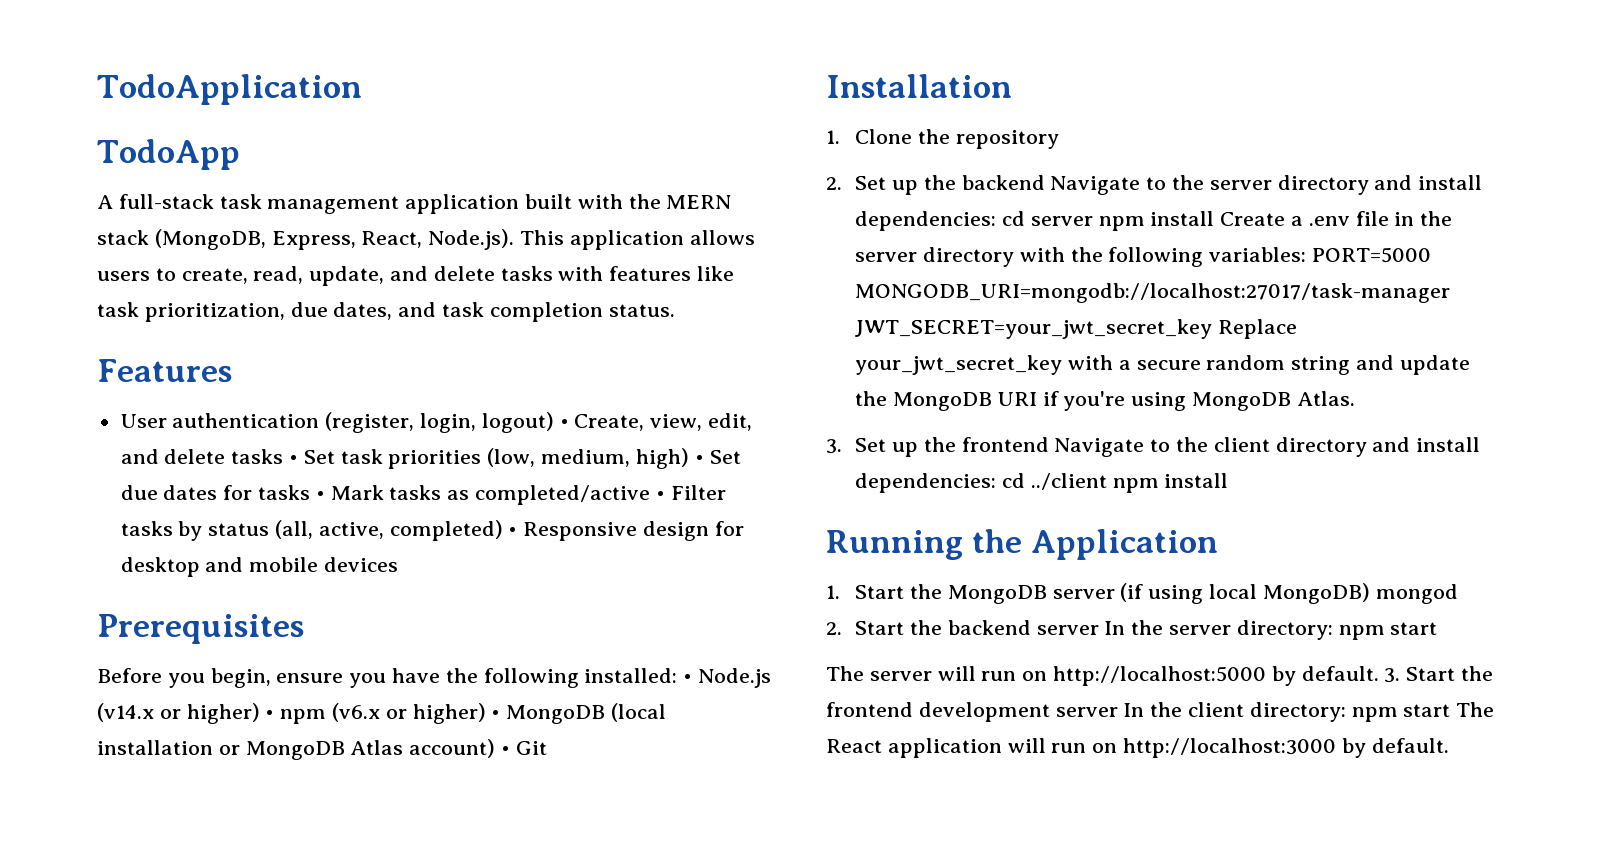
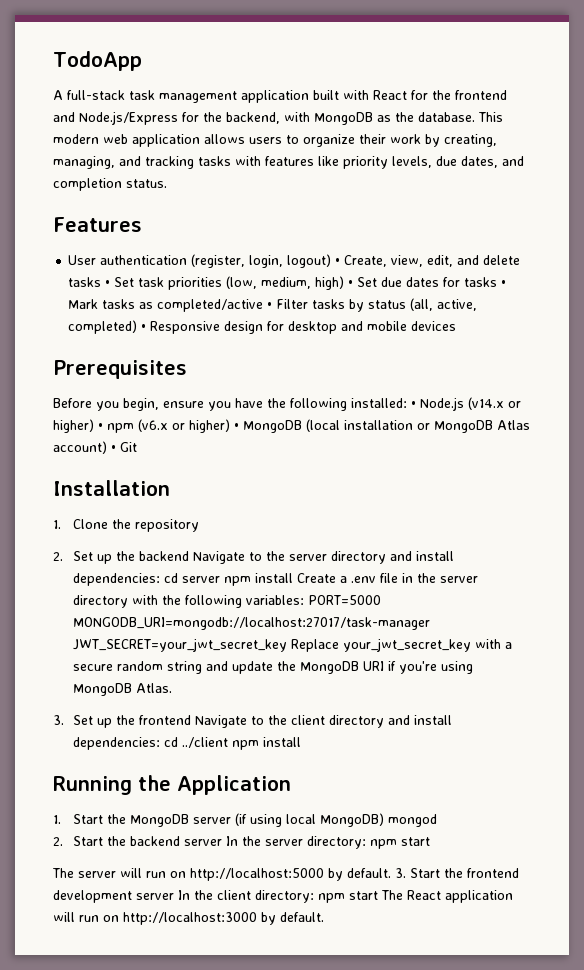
[97,74,362,105] TodoApplication // -> (53, 61) none
[628,194,732,209] [97,229,755,250] [97,266,495,286] the MERN stack (MongoDB, Express, React, Node.js). This application allows users to create, read, update, and delete -> [373,90,507,100] [53,111,503,125] [53,134,497,147] [53,156,194,169] React for the frontend and Node.js/Express for the backend, with MongoDB as the database. This modern web application allows users to organize their work by creating, managing, and tracking
[97,302,285,322] task prioritization, -> [343,156,432,169] priority levels,
[442,302,485,317] task -> (524, 161) none

